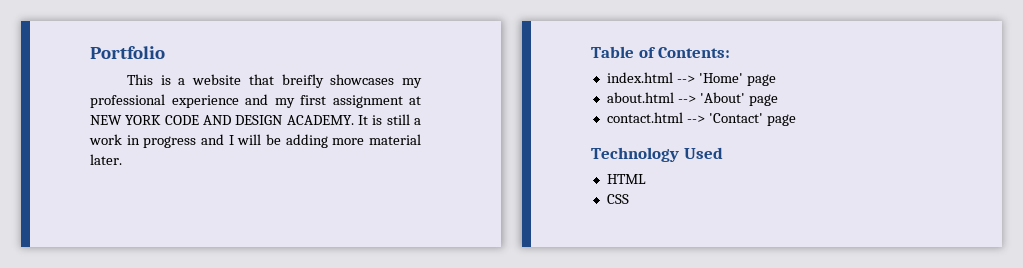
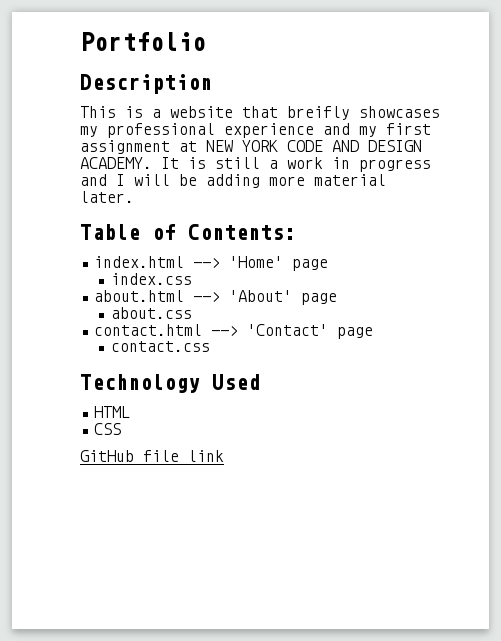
(165, 52) none -> [80,74,212,94] // Description
(776, 80) none -> [110,273,192,285] // index.css
(778, 100) none -> [110,307,192,319] // about.css
(796, 120) none -> [110,341,210,352] // contact.css
(629, 199) none -> [80,450,224,462] // GitHub file link

